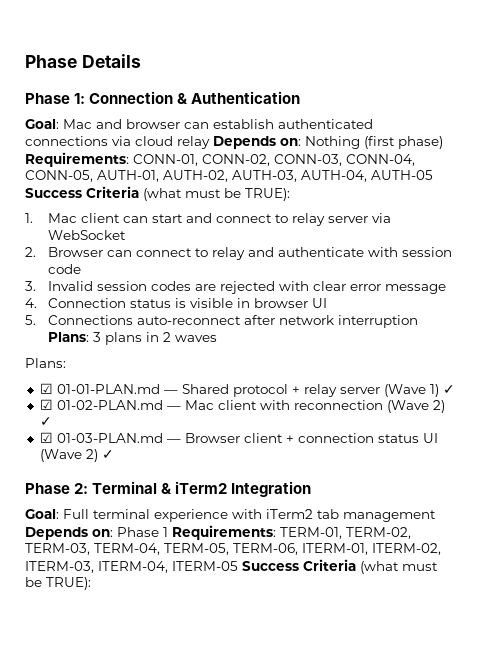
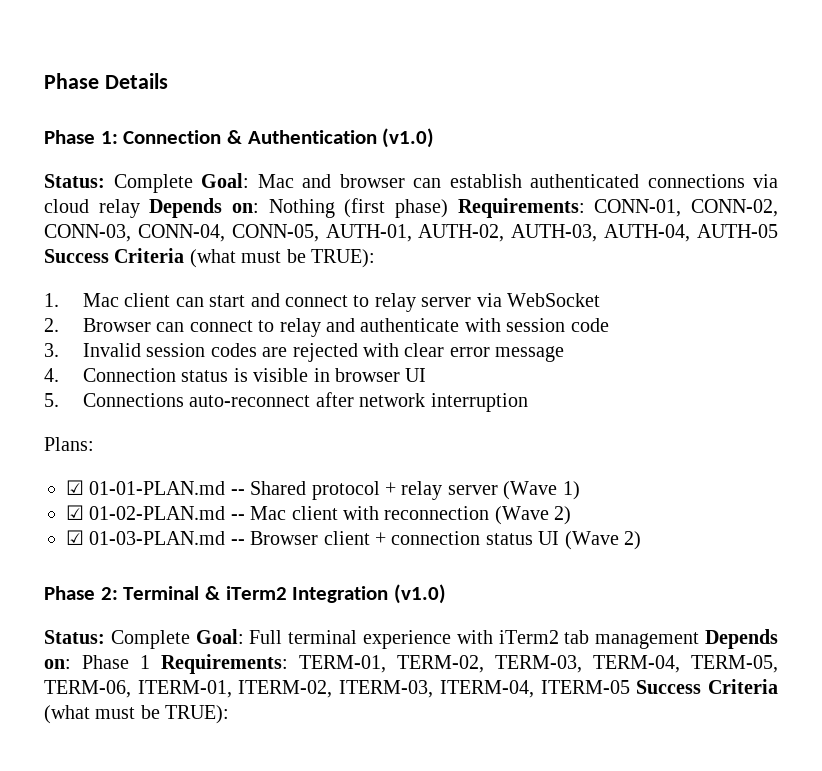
(301, 97) // -> [382,128,435,148] [44,174,193,193] (v1.0) // Status: Complete
[48,332,218,345] Plans: 3 plans in 2 waves -> (528, 402) none
[163,390,178,394] — -> [230,489,245,495] --
[442,385,455,394] ✓ -> (580, 490) none
[166,406,181,410] — -> [230,514,245,520] --
[39,417,52,426] ✓ -> (572, 515) none
[166,439,181,443] — -> [230,539,245,545] --
[101,450,114,459] ✓ -> (641, 540) none
(312, 489) // -> [394,584,447,604] [44,630,190,649] (v1.0) // Status: Complete

